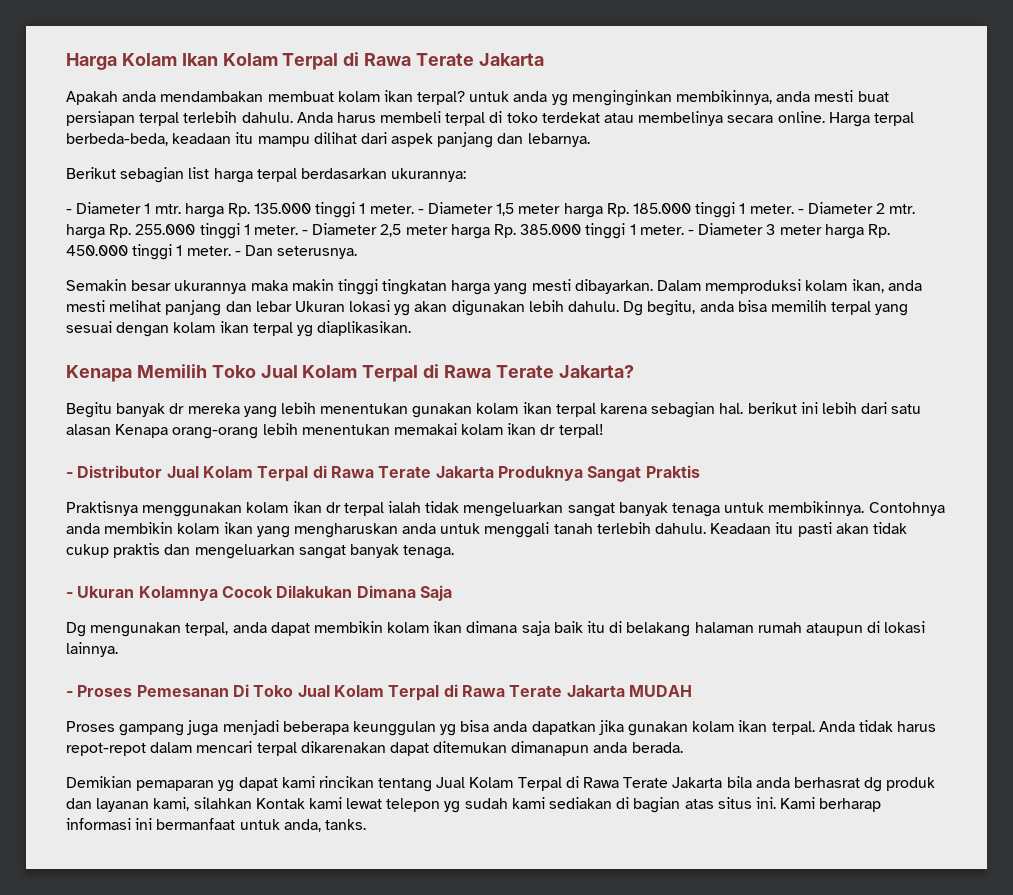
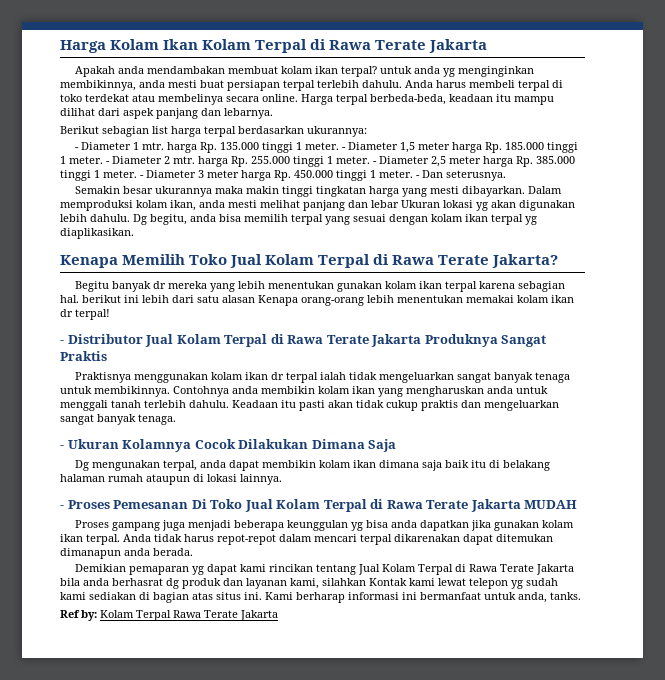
(366, 824) none -> [60,610,278,621] // Ref by: Kolam Terpal Rawa Terate Jakarta

